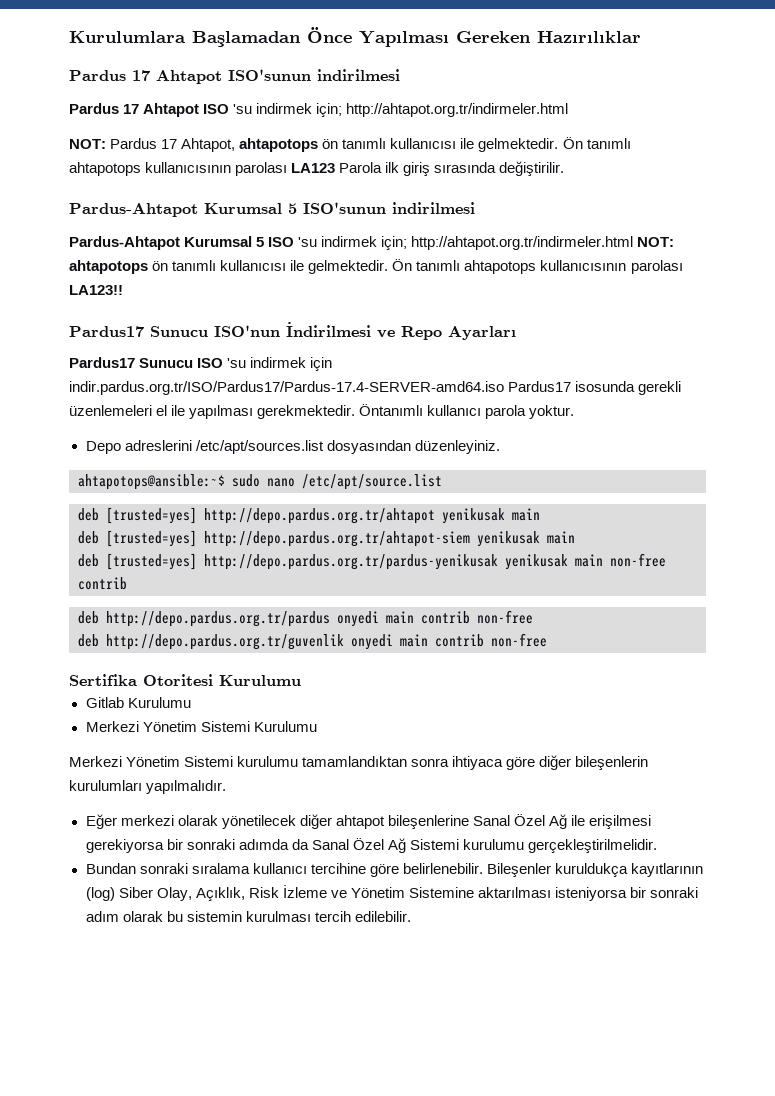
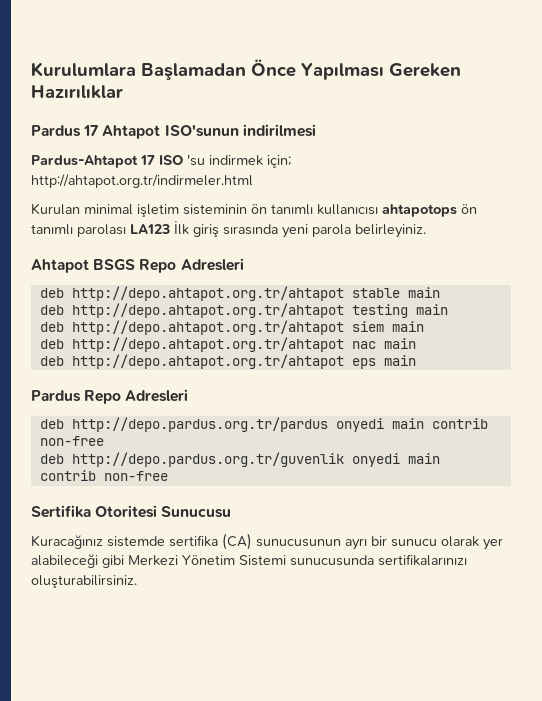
[69,103,200,117] Pardus 17 Ahtapot -> [31,155,155,168] Pardus-Ahtapot 17
[69,137,631,152] [69,161,565,176] [69,202,475,217] [69,236,675,250] [69,259,683,274] [69,285,123,295] [69,322,516,340] [69,357,333,371] [69,381,682,395] [69,404,575,419] [85,440,500,454] [78,474,442,490] [78,507,540,524] [78,530,575,547] [78,553,666,570] [78,577,127,590] NOT: Pardus 17 Ahtapot, ahtapotops ön tanımlı kullanıcısı ile gelmektedir. Ön tanımlı ahtapotops kullanıcısının parolası LA123 Parola ilk giriş sırasında değiştirilir. // Pardus-Ahtapot Kurumsal 5 ISO'sunun indirilmesi // Pardus-Ahtapot Kurumsal 5 ISO 'su indirmek için; http://ahtapot.org.tr/indirmeler.html NOT: ahtapotops ön tanımlı kullanıcısı ile gelmektedir. Ön tanımlı ahtapotops kullanıcısının parolası LA123!! // Pardus17 Sunucu ISO'nun İndirilmesi ve Repo Ayarları // Pardus17 Sunucu ISO 'su indirmek için indir.pardus.org.tr/ISO/Pardus17/Pardus-17.4-SERVER-amd64.iso Pardus17 isosunda gerekli üzenlemeleri el ile yapılması gerekmektedir. Öntanımlı kullanıcı parola yoktur. // Depo adreslerini /etc/apt/sources.list dosyasından düzenleyiniz. // ahtapotops@ansible:~$ sudo nano /etc/apt/source.list // deb [trusted=yes] http://depo.pardus.org.tr/ahtapot yenikusak main // deb [trusted=yes] http://depo.pardus.org.tr/ahtapot-siem yenikusak main // deb [trusted=yes] http://depo.pardus.org.tr/pardus-yenikusak yenikusak main non-free contrib -> [31,203,477,217] [31,221,426,238] [31,258,244,273] [39,286,440,301] [39,303,448,318] [39,320,424,335] [39,337,416,352] [39,354,416,369] [31,389,189,404] Kurulan minimal işletim sisteminin ön tanımlı kullanıcısı ahtapotops ön tanımlı parolası LA123 İlk giriş sırasında yeni parola belirleyiniz. // Ahtapot BSGS Repo Adresleri // deb http://depo.ahtapot.org.tr/ahtapot stable main // deb http://depo.ahtapot.org.tr/ahtapot testing main // deb http://depo.ahtapot.org.tr/ahtapot siem main // deb http://depo.ahtapot.org.tr/ahtapot nac main // deb http://depo.ahtapot.org.tr/ahtapot eps main // Pardus Repo Adresleri
[219,675,301,686] [85,697,191,708] [85,721,317,732] [69,755,649,770] [69,780,227,794] [85,814,652,829] [85,838,657,853] [85,863,703,877] [85,885,699,901] [85,911,411,922] Kurulumu // Gitlab Kurulumu // Merkezi Yönetim Sistemi Kurulumu // Merkezi Yönetim Sistemi kurulumu tamamlandıktan sonra ihtiyaca göre diğer bileşenlerin kurulumları yapılmalıdır. // Eğer merkezi olarak yönetilecek diğer ahtapot bileşenlerine Sanal Özel Ağ ile erişilmesi gerekiyorsa bir sonraki adımda da Sanal Özel Ağ Sistemi kurulumu gerçekleştirilmelidir. // Bundan sonraki sıralama kullanıcı tercihine göre belirlenebilir. Bileşenler kuruldukça kayıtlarının (log) Siber Olay, Açıklık, Risk İzleme ve Yönetim Sistemine aktarılması isteniyorsa bir sonraki adım olarak bu sistemin kurulması tercih edilebilir. -> [161,506,232,518] [31,533,503,550] [31,554,467,568] [31,575,137,588] Sunucusu // Kuracağınız sistemde sertifika (CA) sunucusunun ayrı bir sunucu olarak yer alabileceği gibi Merkezi Yönetim Sistemi sunucusunda sertifikalarınızı oluşturabilirsiniz.

